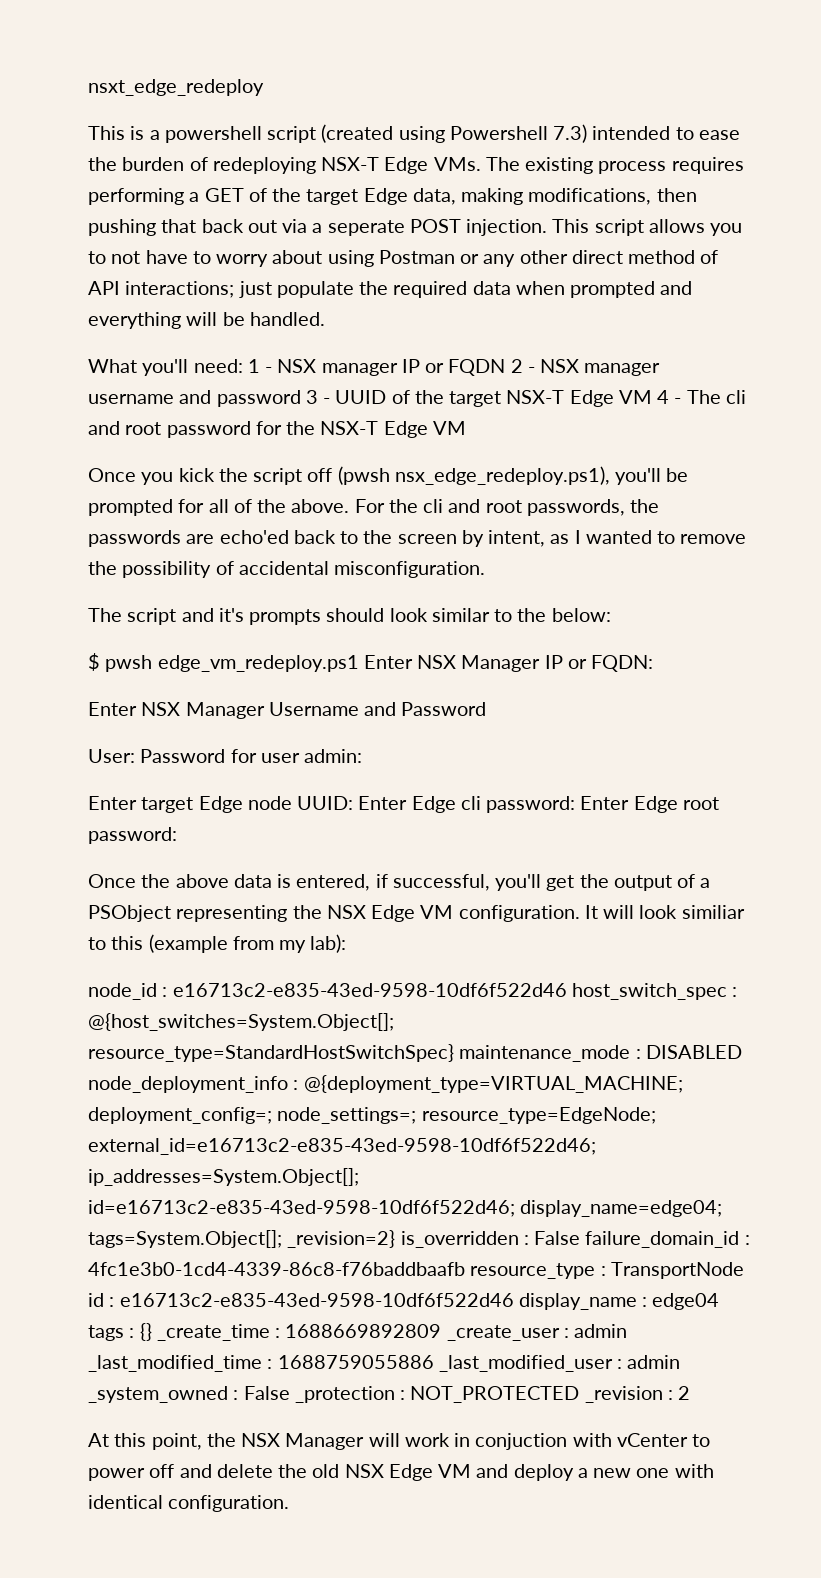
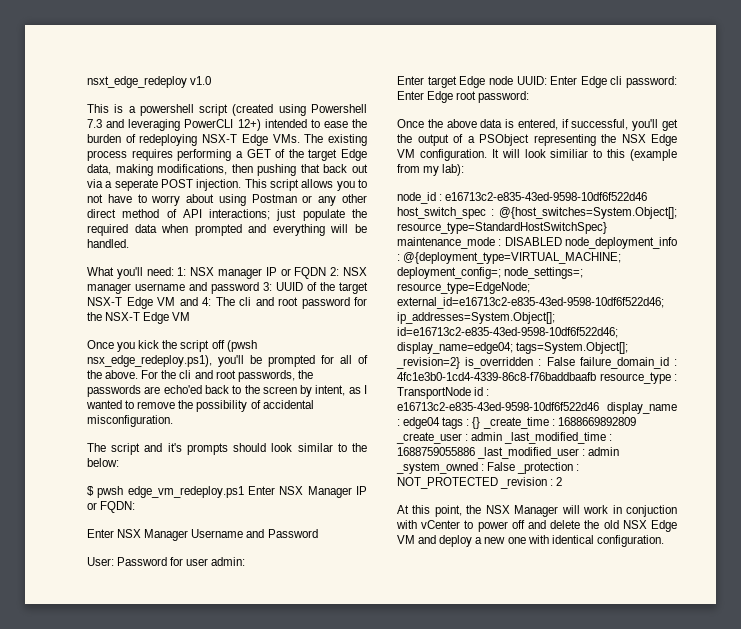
(264, 87) none -> [190,76,212,85] v1.0
[553,124,588,143] 7.3) -> [87,119,261,131] 7.3 and leveraging PowerCLI 12+)
[247,359,273,373] 1 - -> [177,267,187,276] 1:
[510,359,535,373] 2 - -> [330,267,340,276] 2:
[305,390,331,404] 3 - -> [263,282,272,291] 3:
[657,390,682,404] 4 - -> [179,297,211,306] and 4:

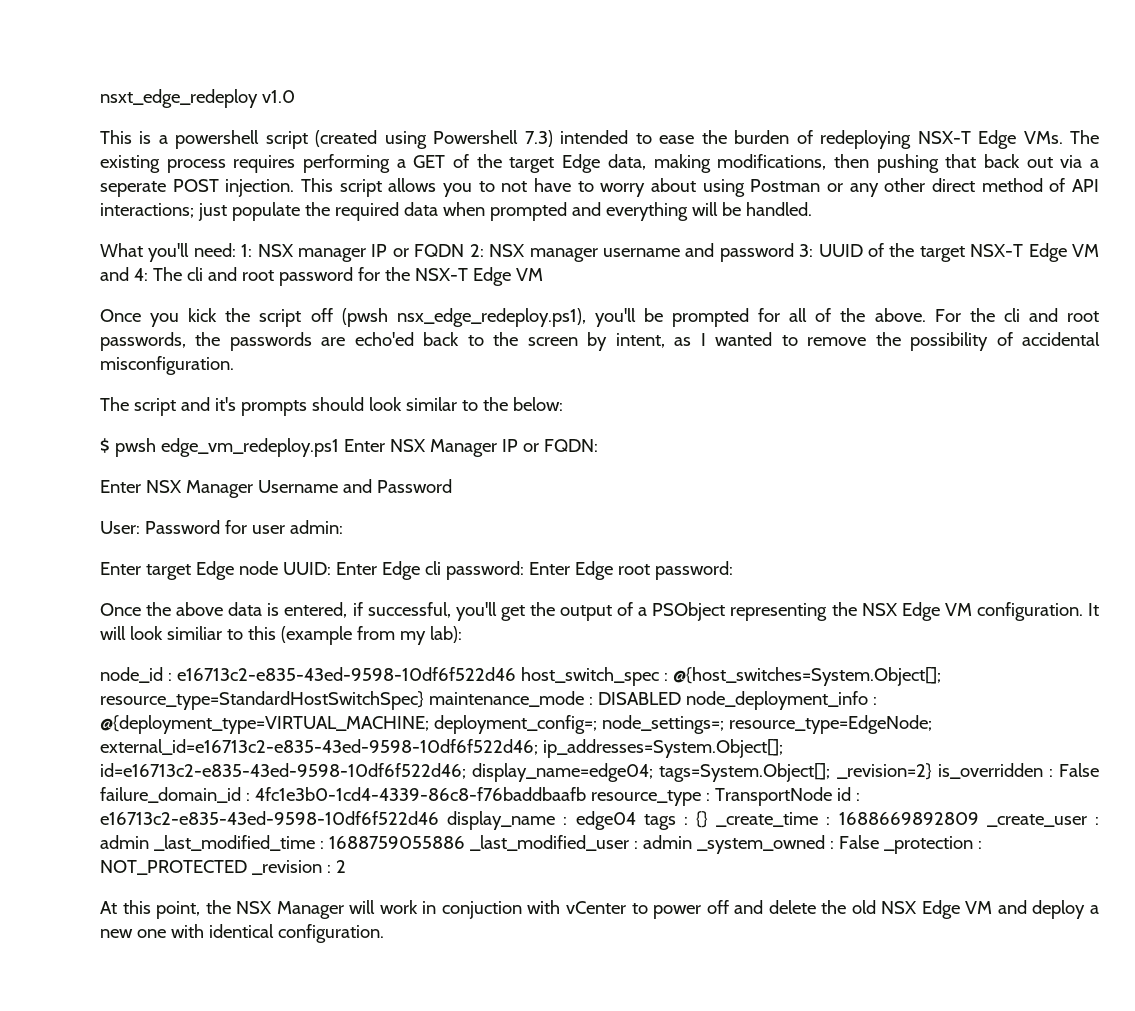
[87,119,261,131] 7.3 and leveraging PowerCLI 12+) -> [524,130,553,147] 7.3)

